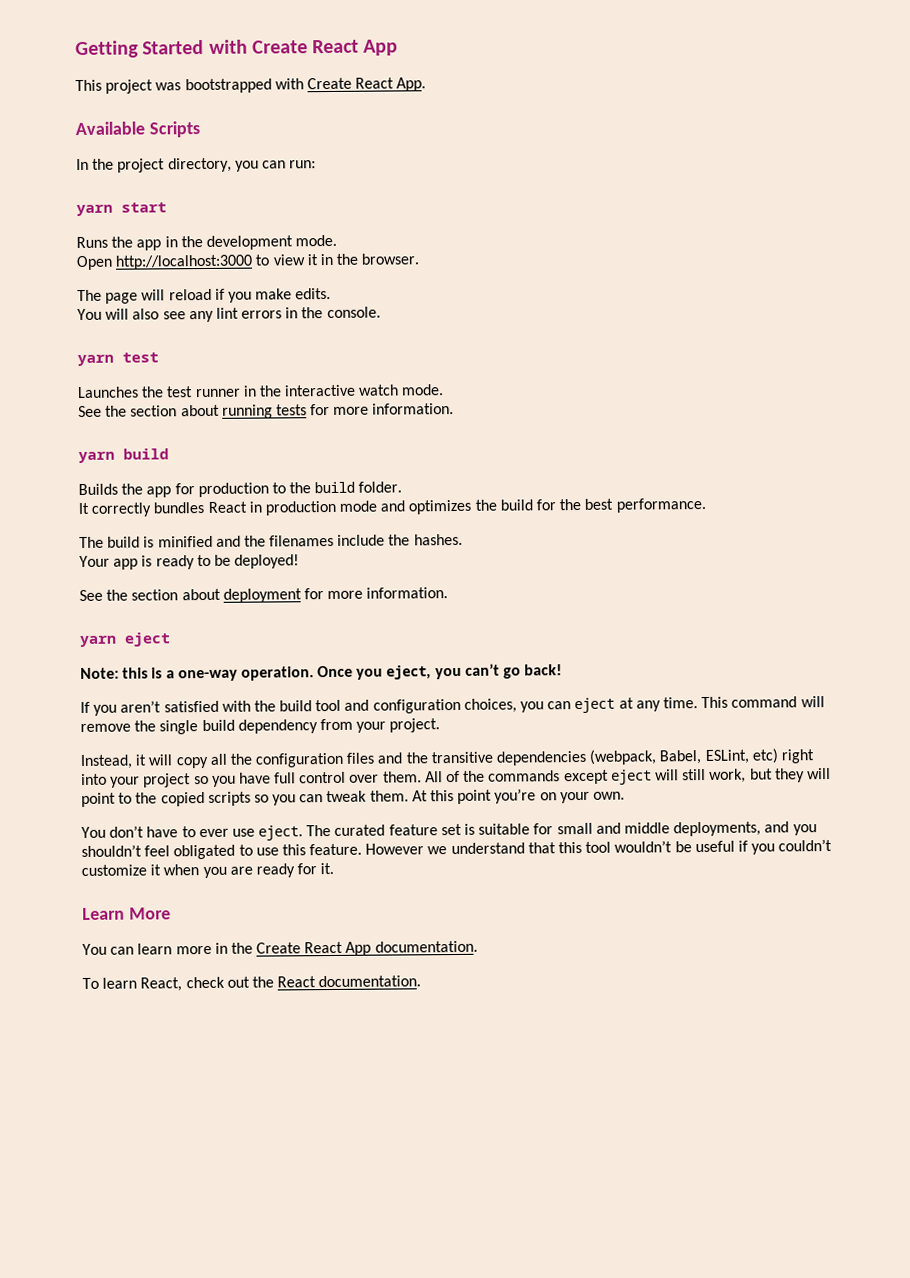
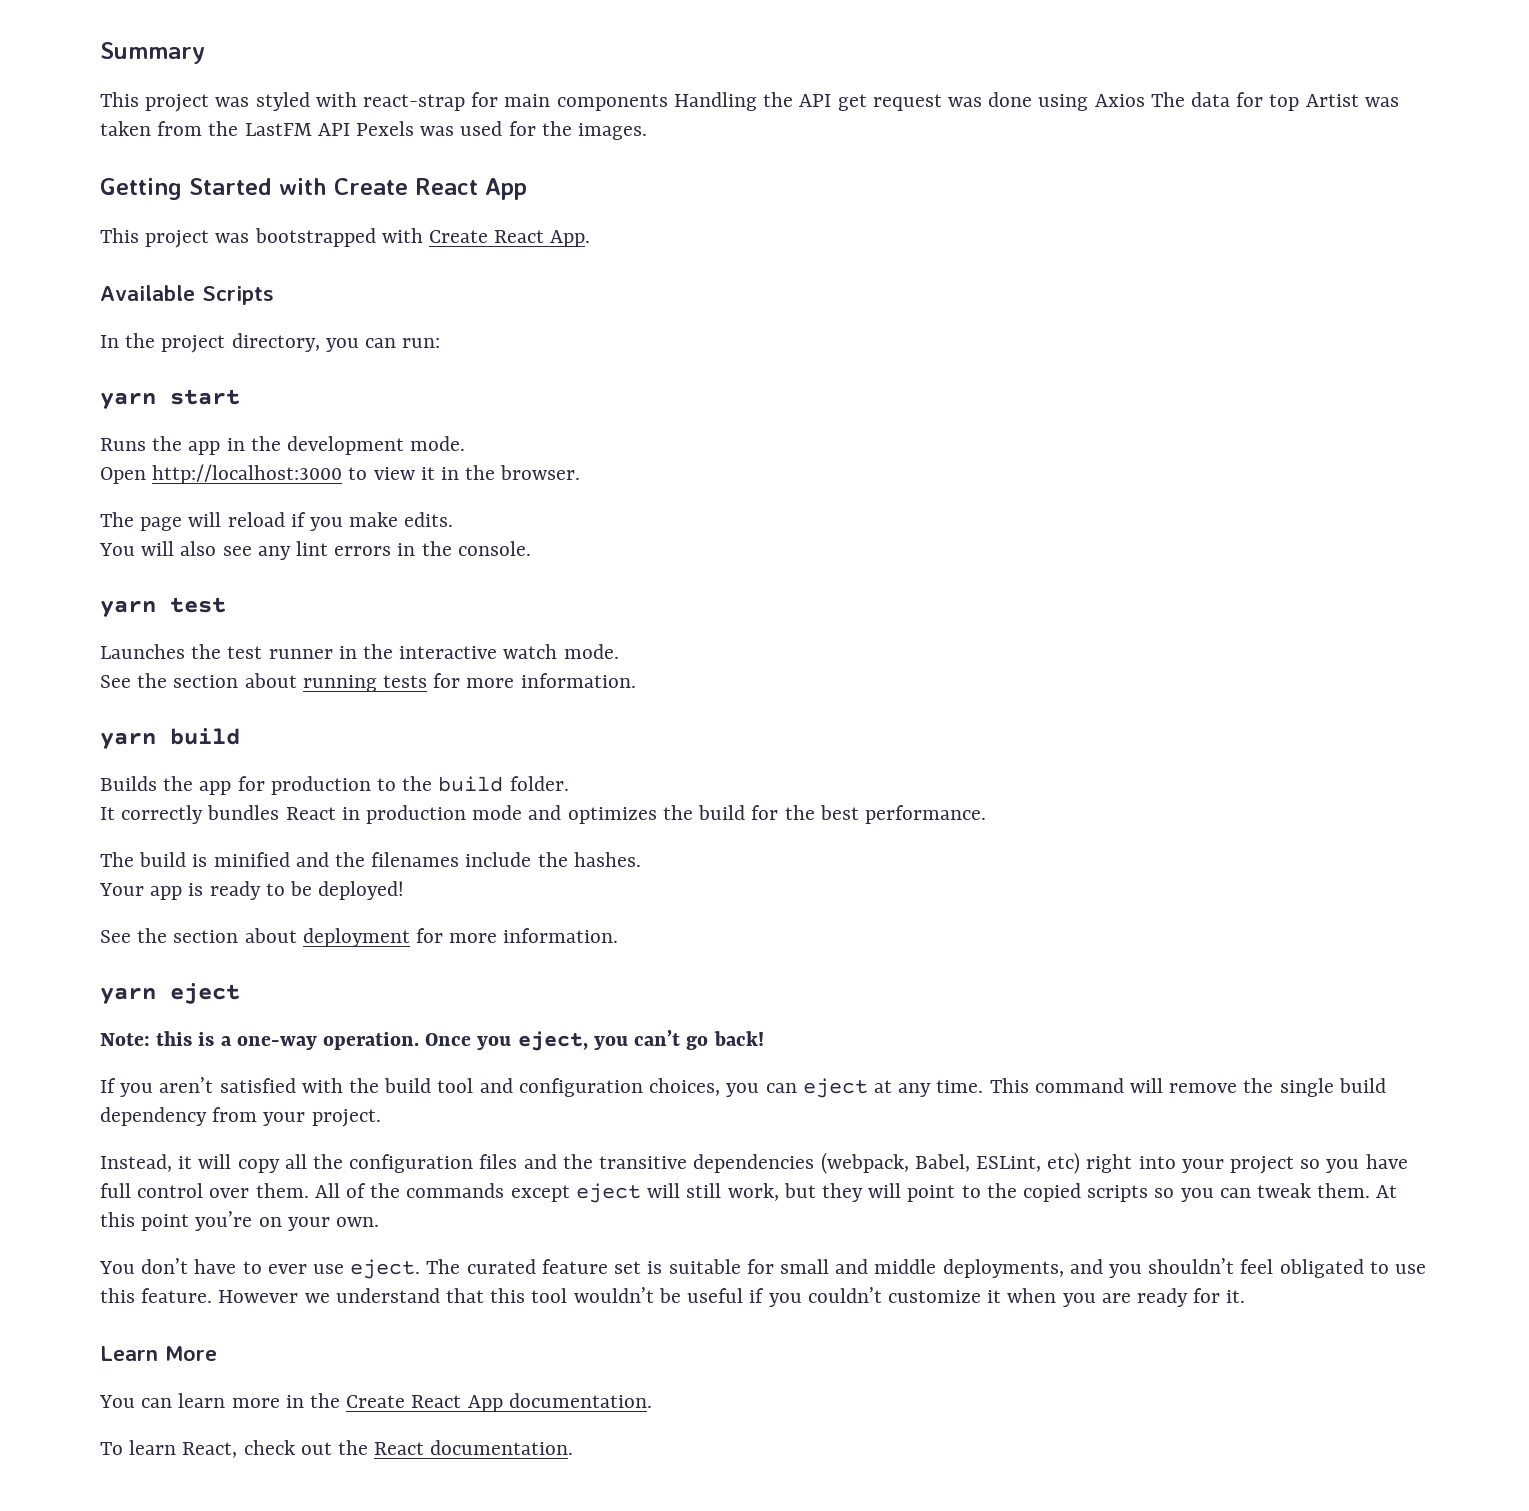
(75, 49) none -> [100,42,205,64] [100,92,1399,112] [100,121,648,140] Summary // This project was styled with react-strap for main components Handling the API get request was done using Axios The data for top Artist was taken from the LastFM API Pexels was used for the images. //

